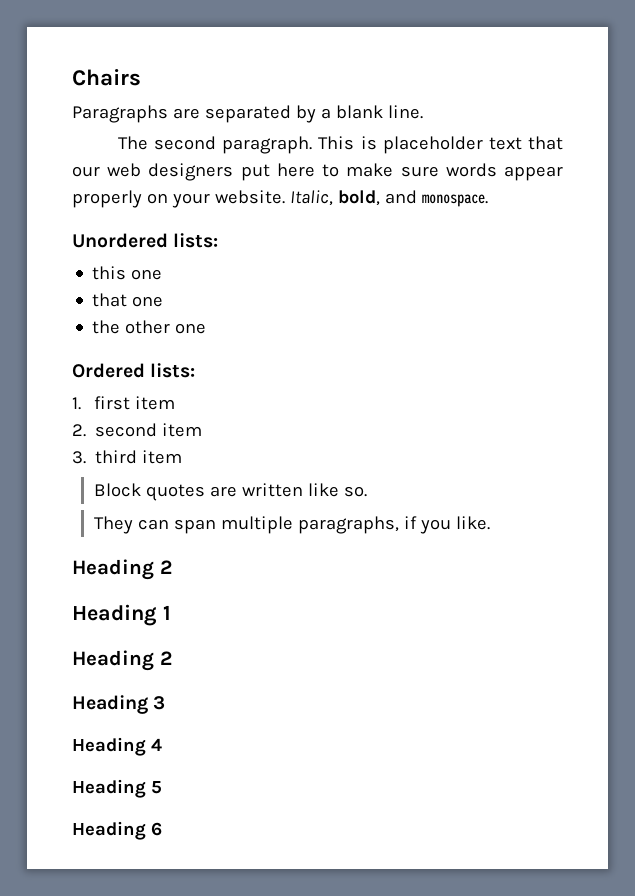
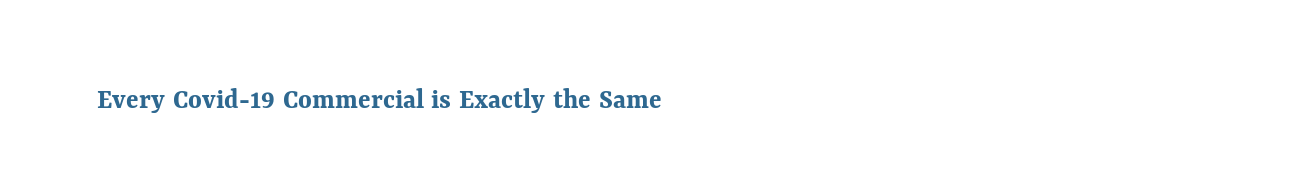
[72,69,141,86] [72,105,423,123] [117,136,563,154] [72,163,563,181] [72,190,488,208] [72,233,219,248] [92,266,163,280] [92,293,164,307] [92,320,207,334] [72,363,196,378] [72,396,175,410] [72,423,203,437] [72,450,183,464] [93,483,367,501] [93,516,490,534] [72,559,172,580] [72,604,171,626] [72,650,172,671] [72,695,166,714] [72,737,162,756] [72,779,162,798] [72,821,162,840] Chairs // Paragraphs are separated by a blank line. // The second paragraph. This is placeholder text that our web designers put here to make sure words appear properly on your website. Italic, bold, and monospace. // Unordered lists: // this one // that one // the other one // Ordered lists: // 1. first item // 2. second item // 3. third item // Block quotes are written like so. // They can span multiple paragraphs, if you like. // Heading 2 // Heading 1 // Heading 2 // Heading 3 // Heading 4 // Heading 5 // Heading 6 -> [97,88,662,113] Every Covid-19 Commercial is Exactly the Same

